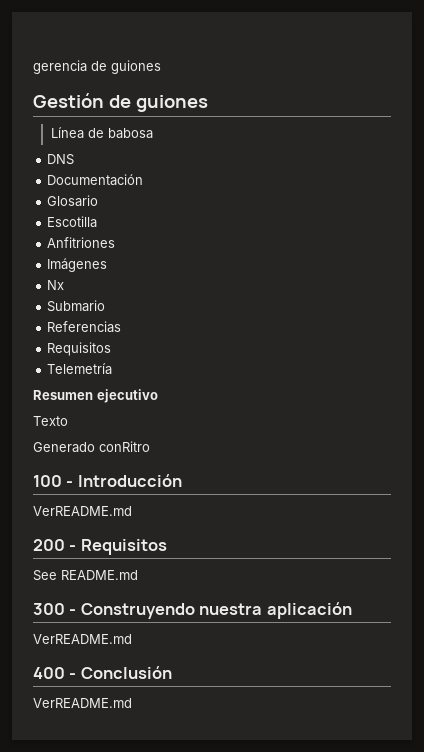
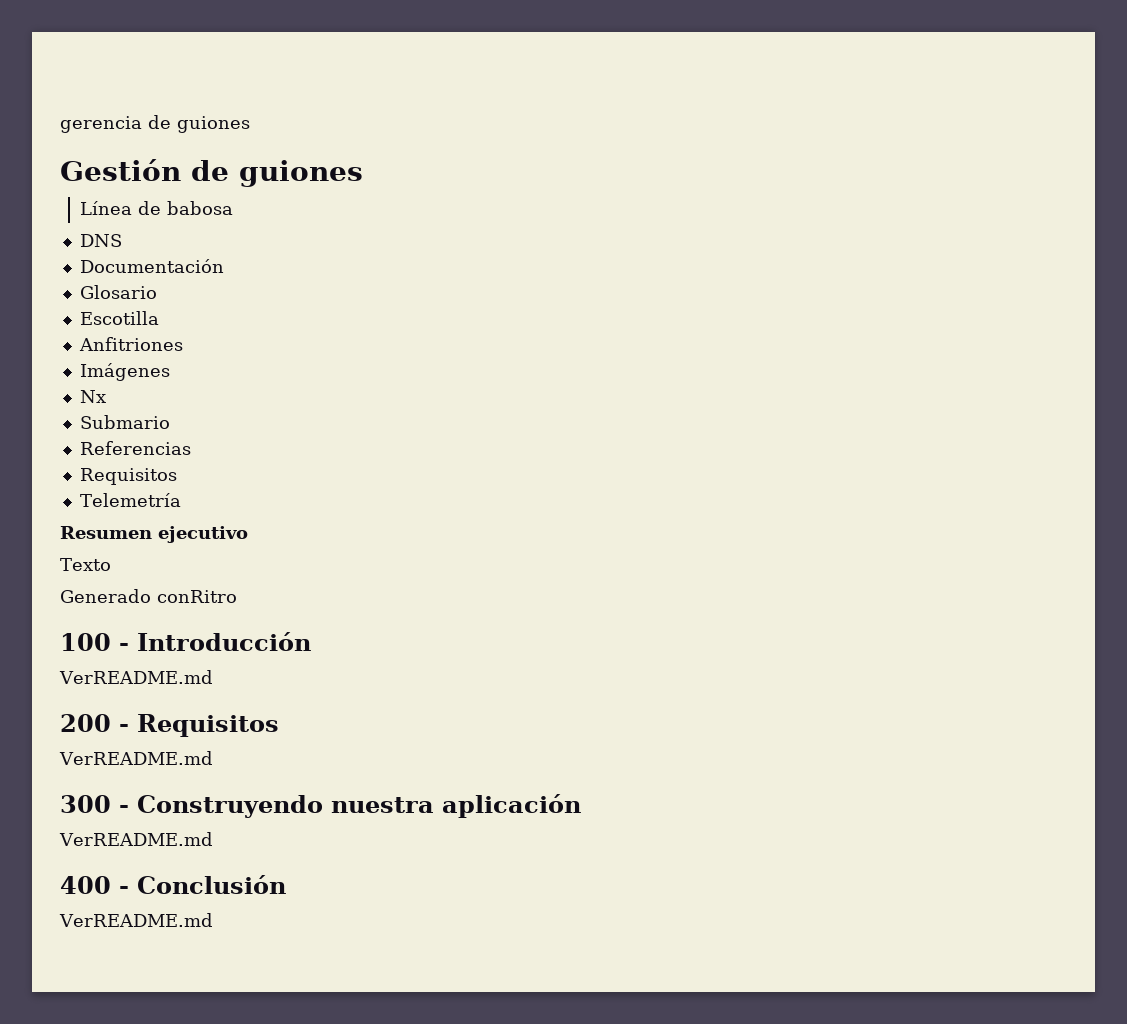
[33,570,138,581] See README.md -> [59,751,213,765] VerREADME.md

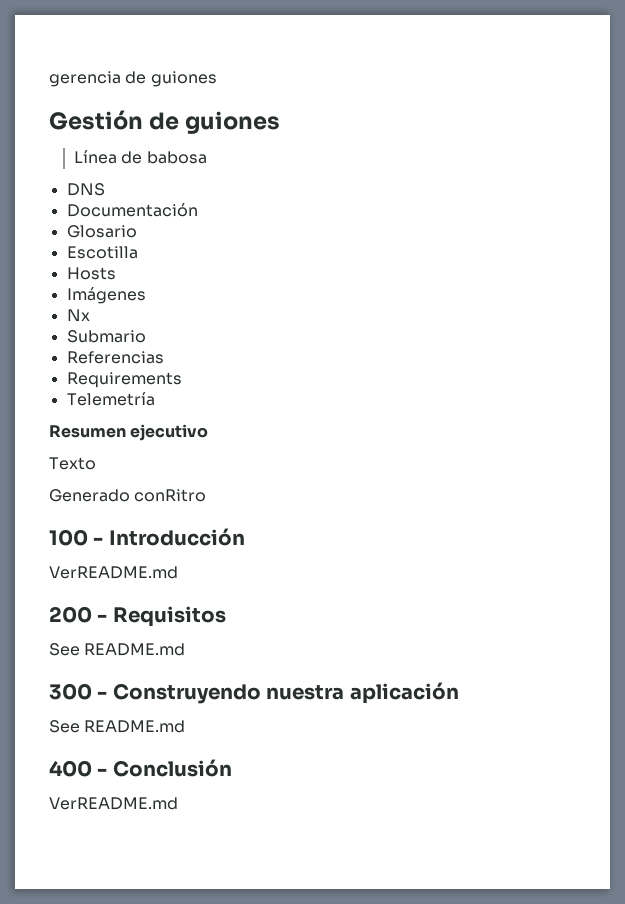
[78,337,183,351] Anfitriones -> [66,267,116,280] Hosts
[79,468,177,485] Requisitos -> [66,372,182,388] Requirements
[59,751,213,765] VerREADME.md -> [49,643,186,656] See README.md
[59,832,213,846] VerREADME.md -> [49,720,186,733] See README.md

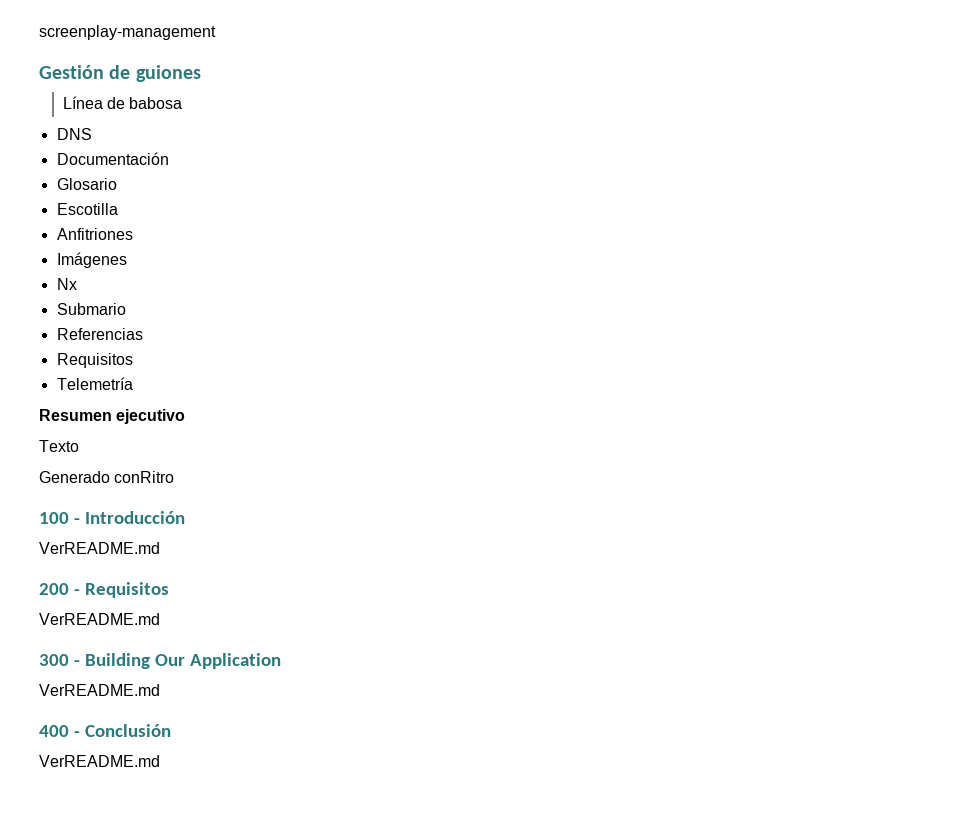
[49,71,217,87] gerencia de guiones -> [39,25,216,40] screenplay-management
[66,267,116,280] Hosts -> [56,228,133,240] Anfitriones
[66,372,182,388] Requirements -> [56,353,133,368] Requisitos
[49,643,186,656] See README.md -> [39,613,160,625] VerREADME.md
[112,682,459,704] [49,720,186,733] Construyendo nuestra aplicación // See README.md -> [84,653,281,669] [39,684,160,696] Building Our Application // VerREADME.md

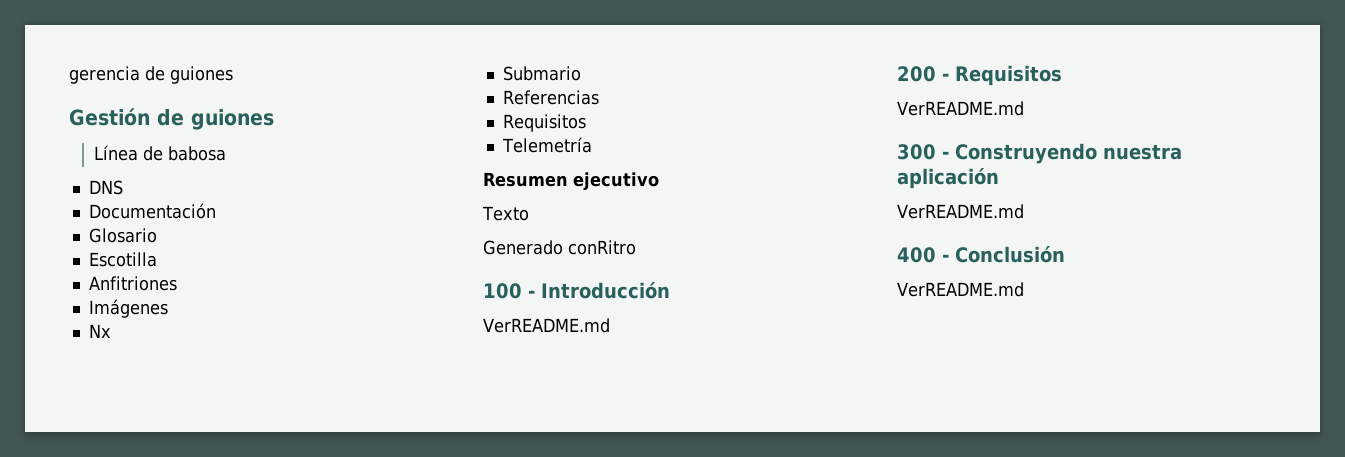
[39,25,216,40] screenplay-management -> [69,66,233,84] gerencia de guiones
[84,653,281,669] Building Our Application -> [955,143,1182,164] [897,168,999,189] Construyendo nuestra aplicación

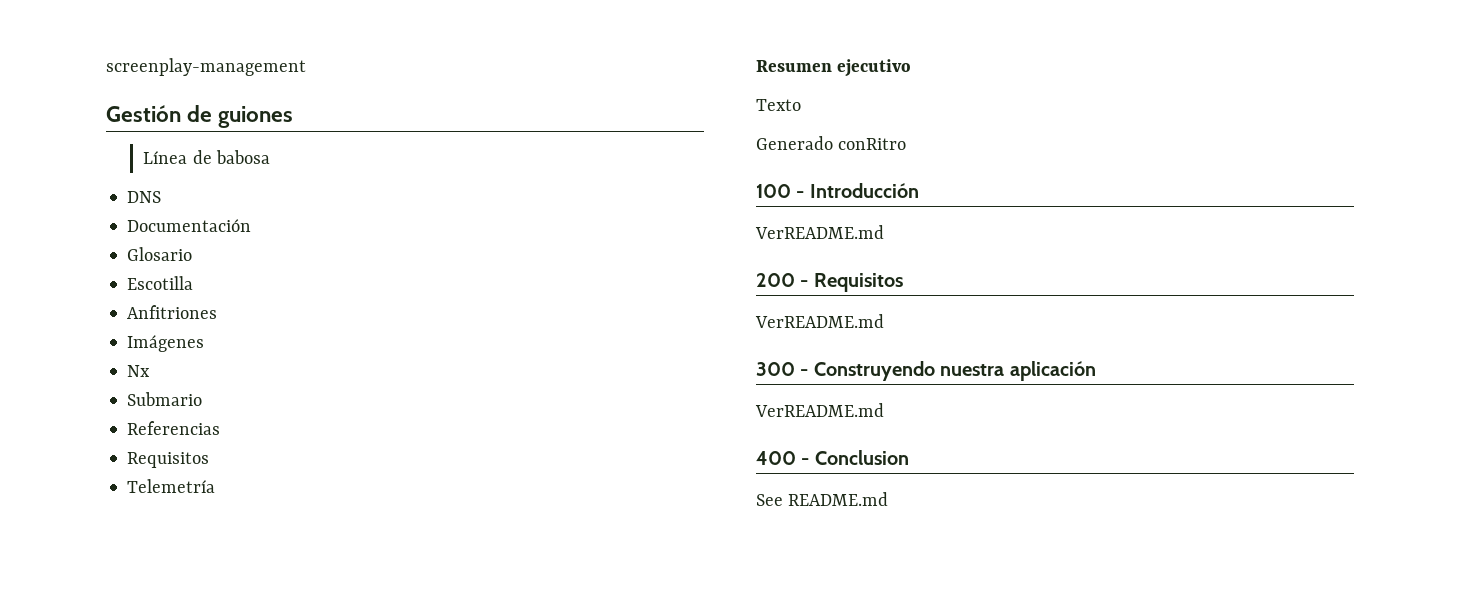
[69,66,233,84] gerencia de guiones -> [106,58,306,76] screenplay-management
[955,246,1065,263] [897,282,1024,297] Conclusión // VerREADME.md -> [814,450,909,465] [756,492,889,506] Conclusion // See README.md

